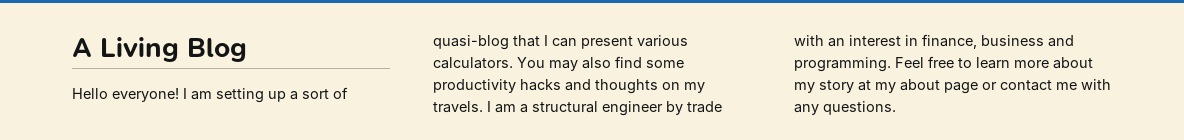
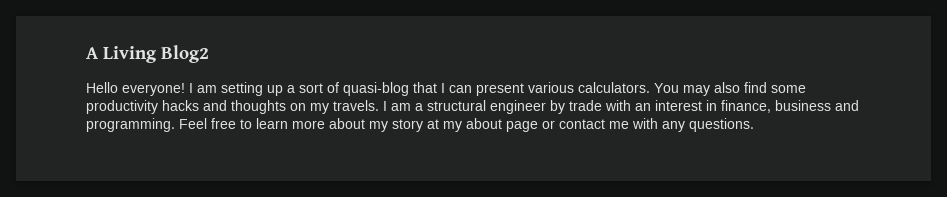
[187,38,247,62] Blog -> [161,45,210,63] Blog2

